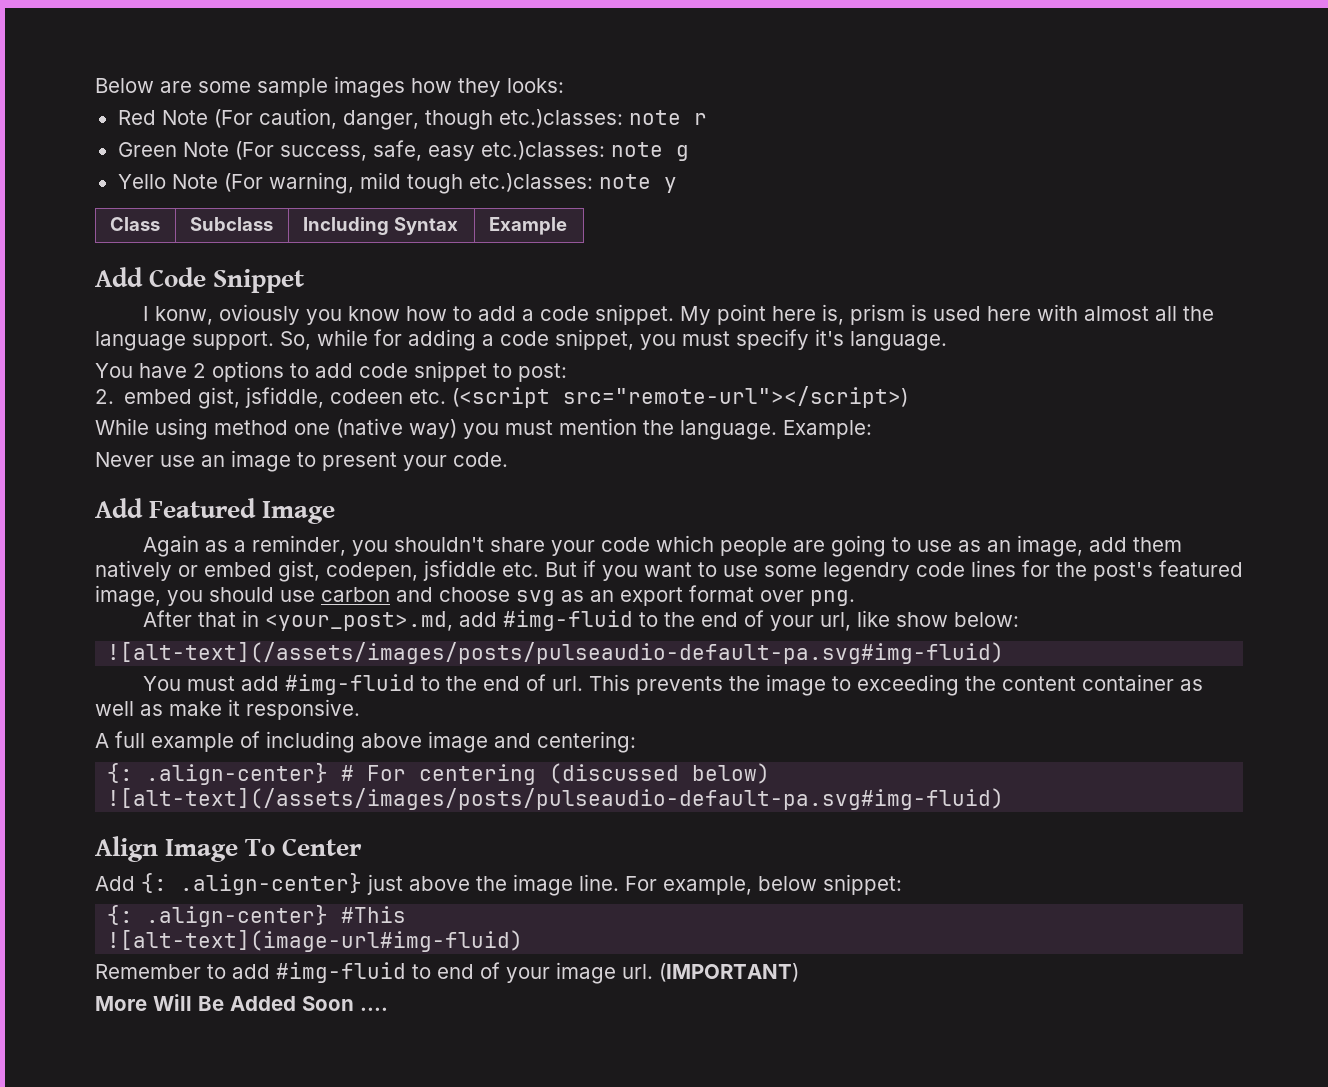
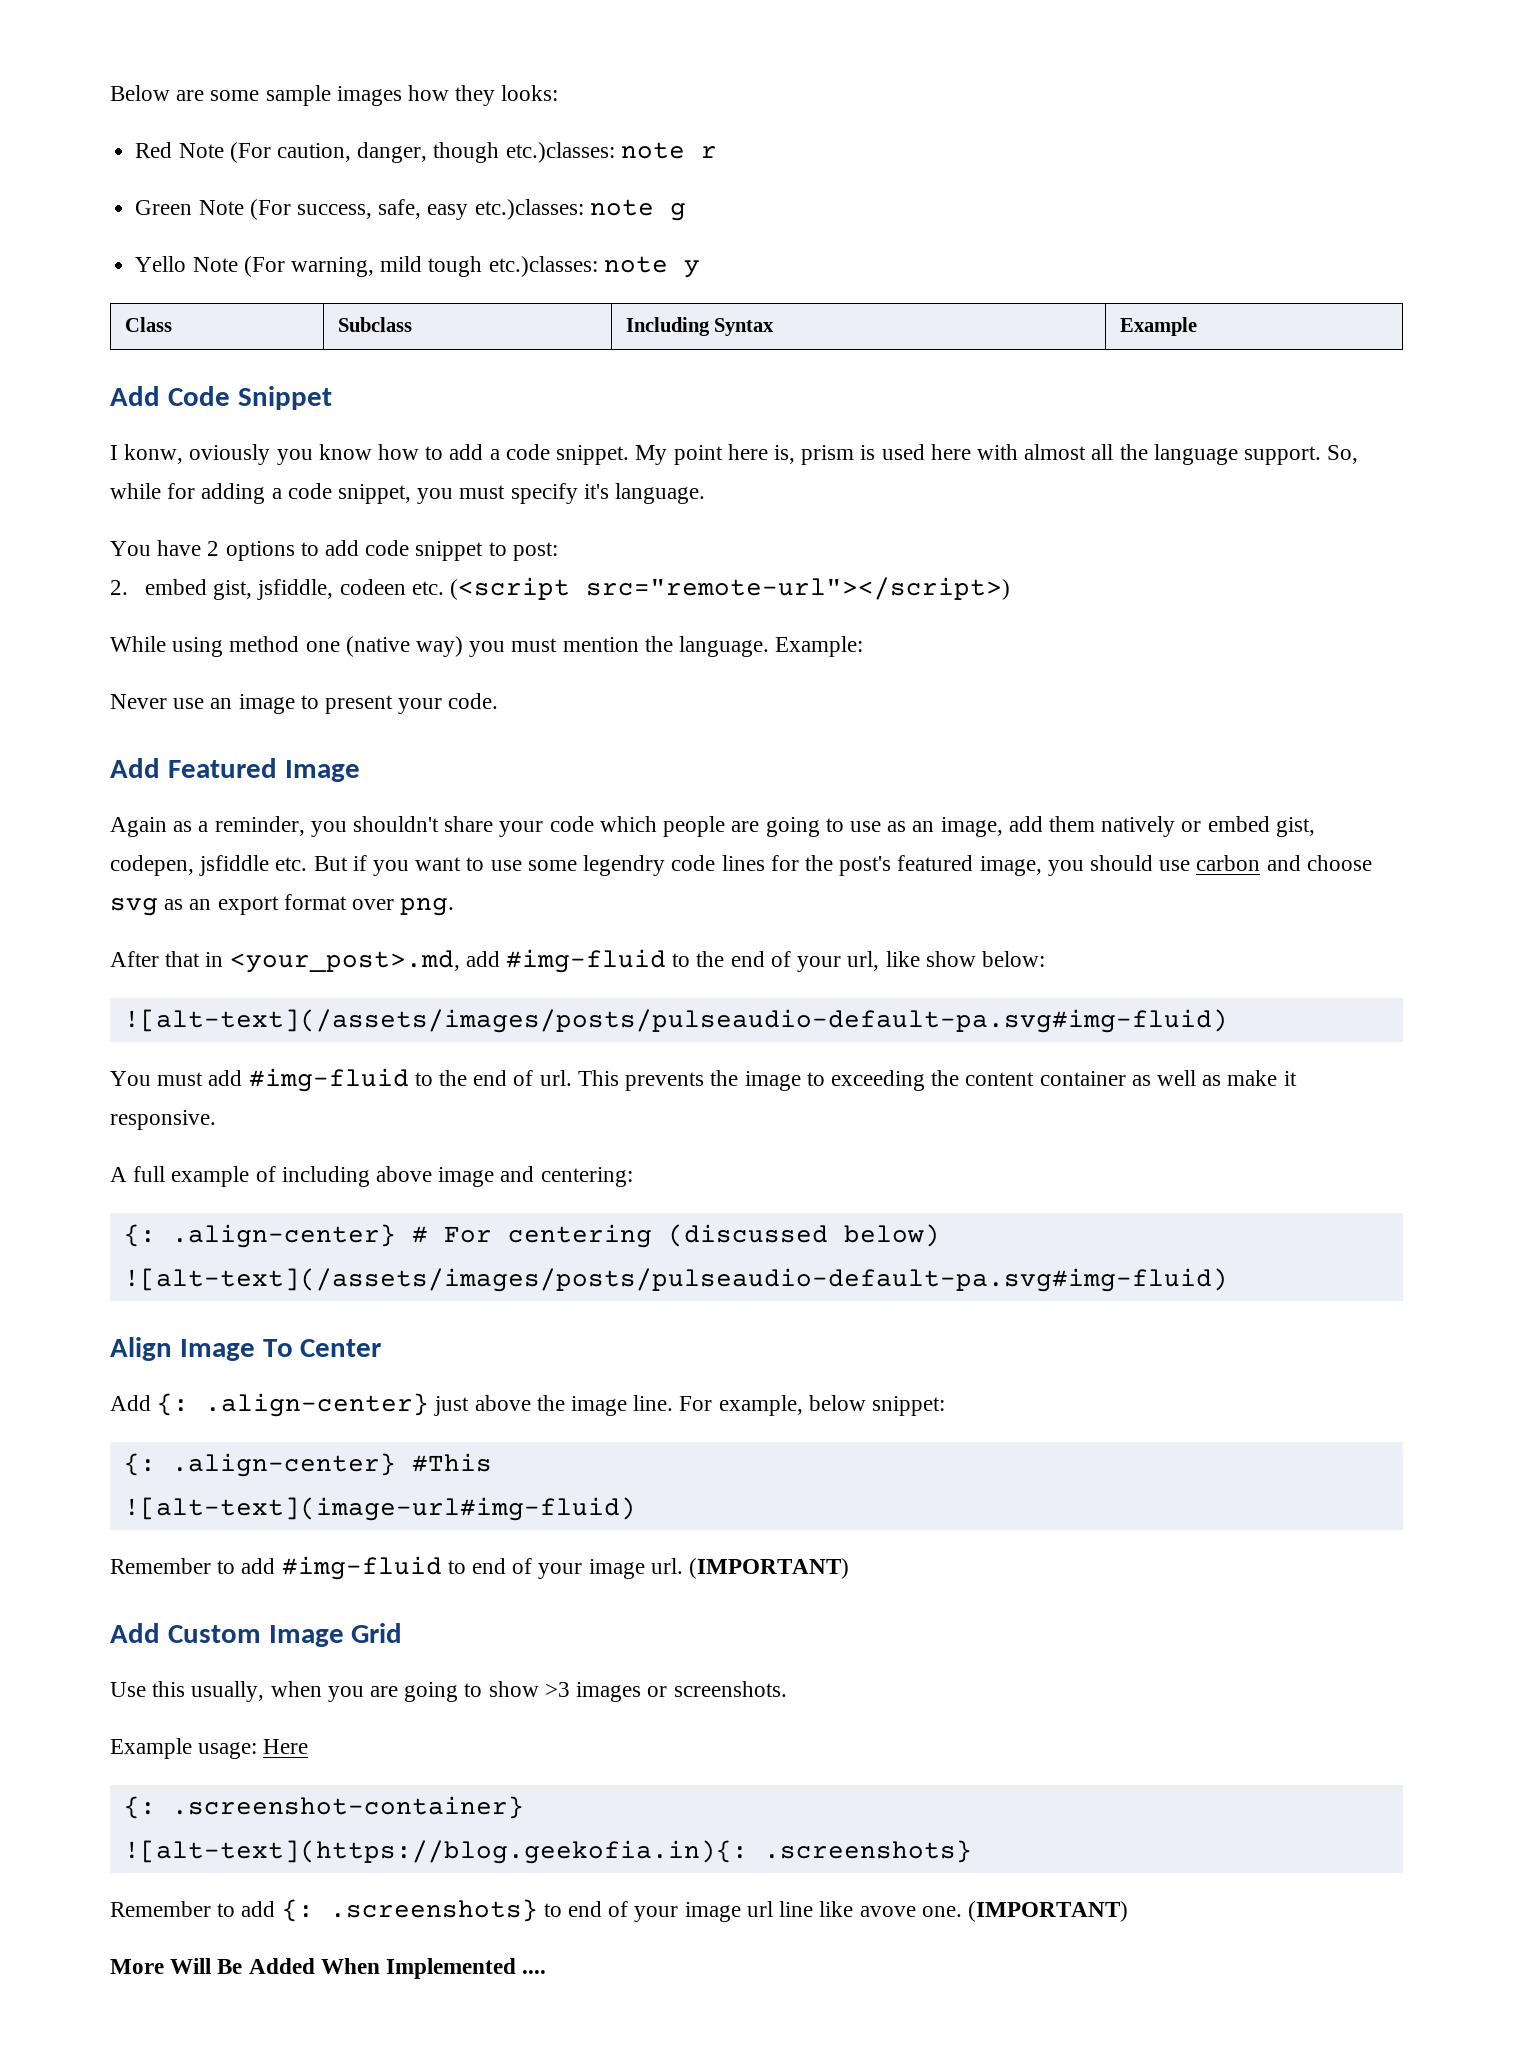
(799, 972) none -> [110,1623,403,1647] [110,1681,787,1702] [110,1738,309,1759] [123,1796,524,1819] [123,1840,972,1864] [110,1899,1128,1922] // Add Custom Image Grid // Use this usually, when you are going to show >3 images or screenshots. // Example usage: Here // {: .screenshot-container} // ![alt-text](https://blog.geekofia.in){: .screenshots} // Remember to add {: .screenshots} to end of your image url line like avove one. (IMPORTANT)
[302,996,354,1011] Soon -> [320,1958,517,1979] When Implemented

